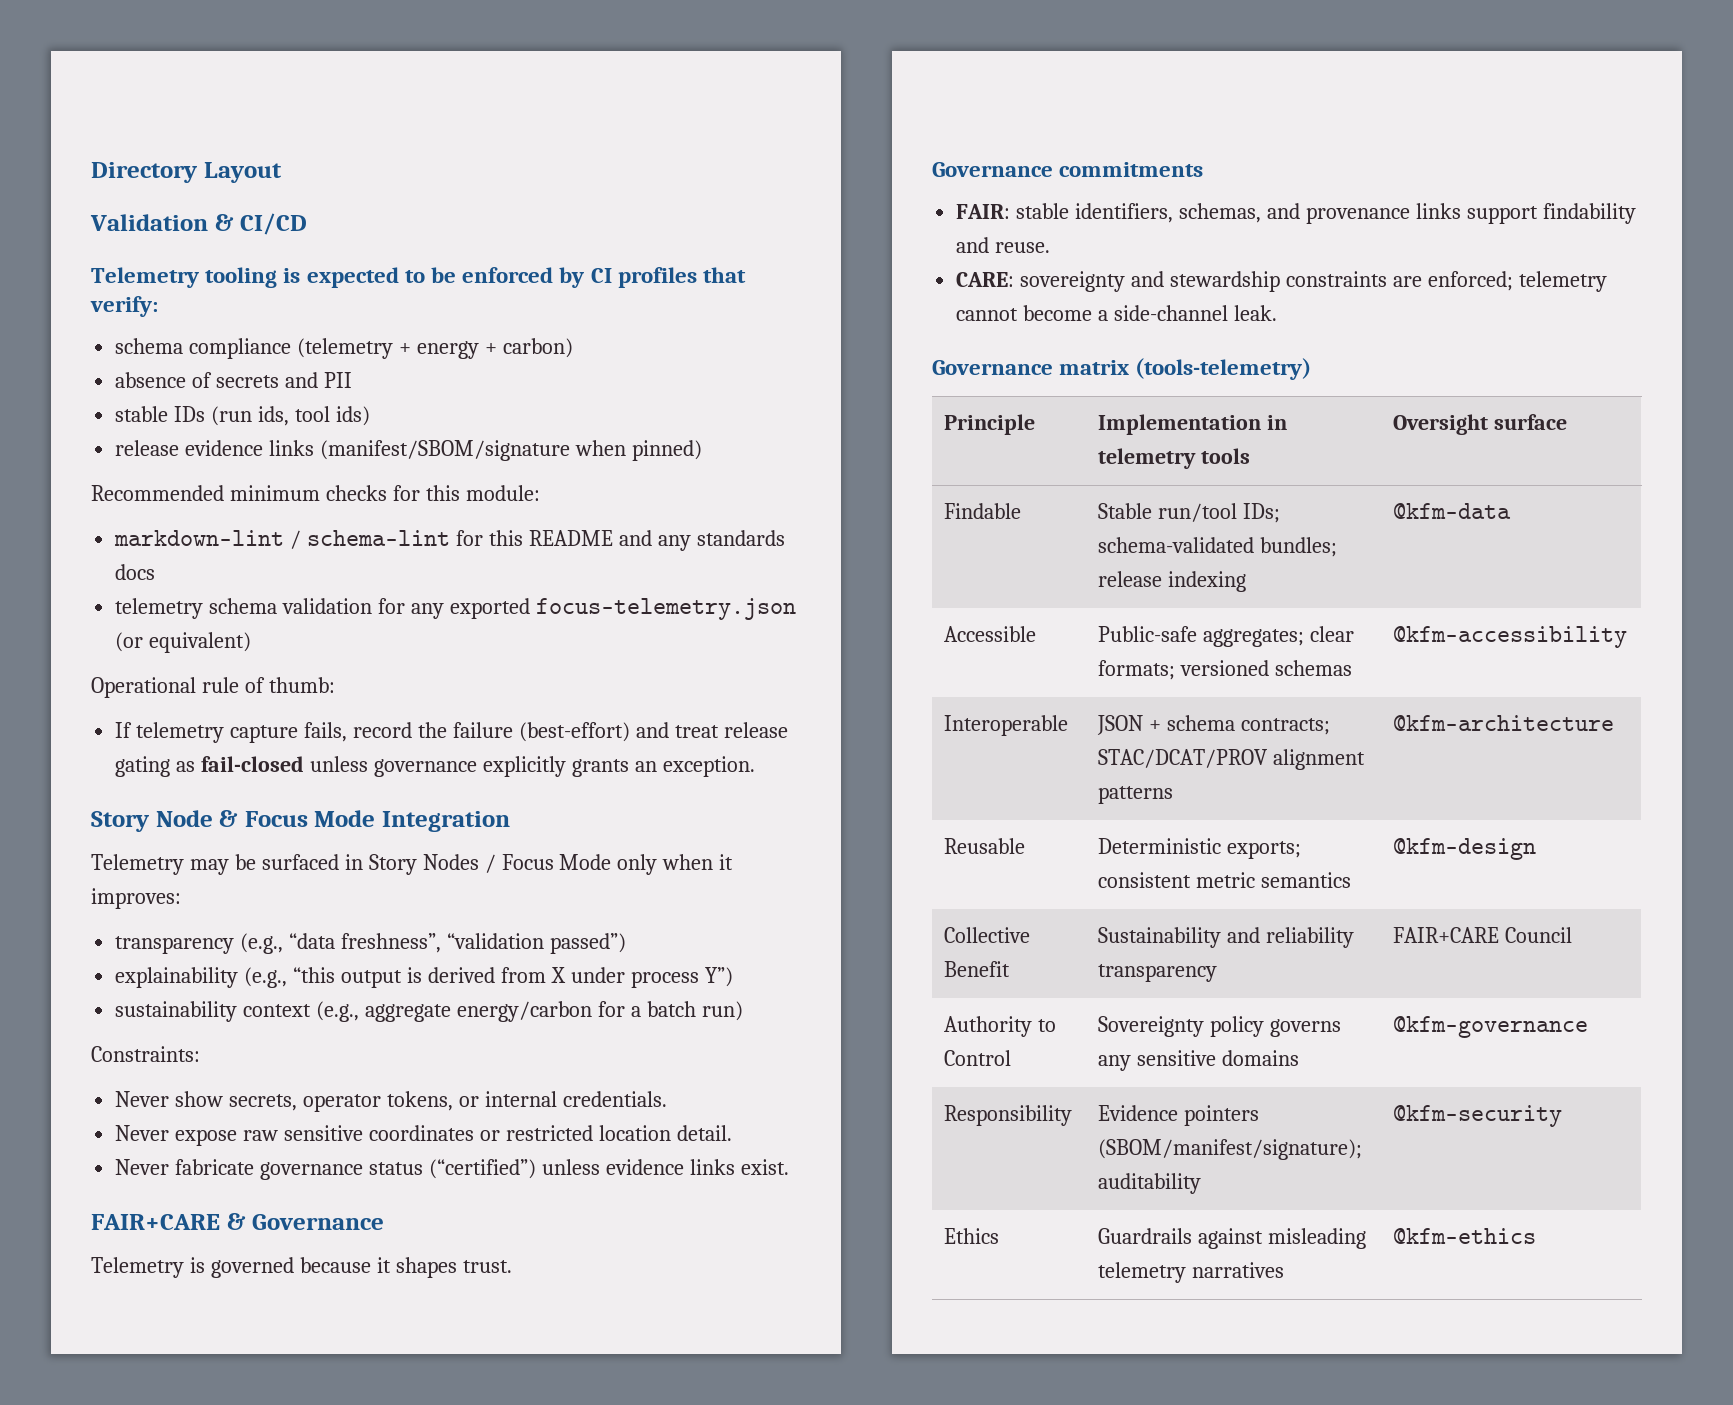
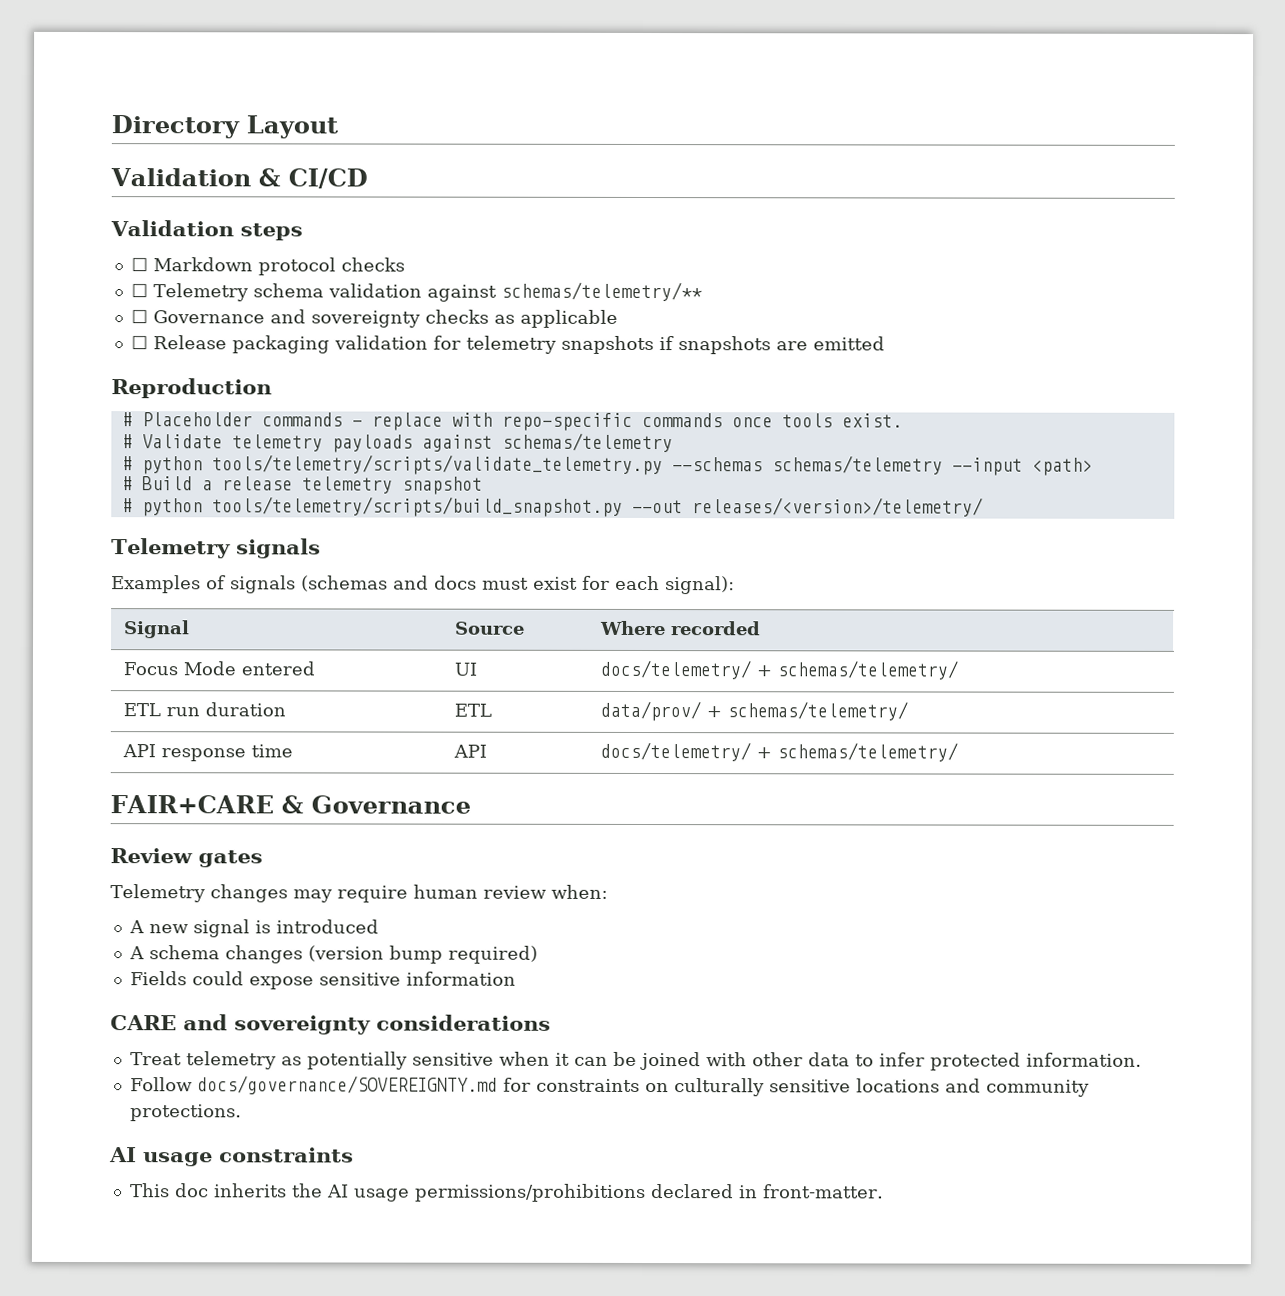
[91,267,747,288] [90,296,158,317] [115,338,573,359] [115,372,352,388] [115,406,370,426] [115,440,702,461] [91,485,540,501] [114,530,785,551] [115,564,156,580] [115,598,796,620] [115,632,252,653] [91,677,335,698] [115,722,788,743] [115,756,755,777] [91,810,511,832] [91,854,734,875] [91,888,181,909] [115,933,626,954] [115,967,733,988] [115,1001,743,1022] [91,1046,200,1062] [115,1091,667,1112] [115,1125,732,1146] [115,1159,789,1180] Telemetry tooling is expected to be enforced by CI profiles that verify: // schema compliance (telemetry + energy + carbon) // absence of secrets and PII // stable IDs (run ids, tool ids) // release evidence links (manifest/SBOM/signature when pinned) // Recommended minimum checks for this module: // markdown-lint / schema-lint for this README and any standards docs // telemetry schema validation for any exported focus-telemetry.json (or equivalent) // Operational rule of thumb: // If telemetry capture fails, record the failure (best-effort) and treat release gating as fail-closed unless governance explicitly grants an exception. // Story Node & Focus Mode Integration // Telemetry may be surfaced in Story Nodes / Focus Mode only when it improves: // transparency (e.g., “data freshness”, “validation passed”) // explainability (e.g., “this output is derived from X under process Y”) // sustainability context (e.g., aggregate energy/carbon for a batch run) // Constraints: // Never show secrets, operator tokens, or internal credentials. // Never expose raw sensitive coordinates or restricted location detail. // Never fabricate governance status (“certified”) unless evidence links exist. -> [110,220,303,241] [130,257,405,276] [130,281,702,302] [130,309,618,328] [130,335,885,355] [111,378,272,399] [121,412,903,431] [121,432,673,453] [121,454,1093,476] [121,476,483,495] [121,496,983,517] [111,538,321,559] [111,575,735,595] [123,620,190,639] [454,621,525,635] [599,620,761,636] [122,661,315,676] [453,662,477,676] [599,659,958,680] [122,702,286,717] [453,703,492,717] [599,700,908,722] [121,744,293,762] [452,744,487,758] [599,741,958,762] Validation steps // ☐ Markdown protocol checks // ☐ Telemetry schema validation against schemas/telemetry/** // ☐ Governance and sovereignty checks as applicable // ☐ Release packaging validation for telemetry snapshots if snapshots are emitted // Reproduction // # Placeholder commands — replace with repo-specific commands once tools exist. // # Validate telemetry payloads against schemas/telemetry // # python tools/telemetry/scripts/validate_telemetry.py --schemas schemas/telemetry --input <path> // # Build a release telemetry snapshot // # python tools/telemetry/scripts/build_snapshot.py --out releases/<version>/telemetry/ // Telemetry signals // Examples of signals (schemas and docs must exist for each signal): // Signal | Source | Where recorded // Focus Mode entered | UI | docs/telemetry/ + schemas/telemetry/ // ETL run duration | ETL | data/prov/ + schemas/telemetry/ // API response time | API | docs/telemetry/ + schemas/telemetry/
[91,1257,512,1278] [932,162,1204,177] [956,203,1636,224] [956,237,1051,253] [956,271,1607,292] [956,305,1277,321] [932,358,1312,380] [944,414,1036,435] [1098,414,1288,435] [1098,448,1251,469] [1393,414,1568,435] [944,503,1022,519] [1098,503,1281,523] [1098,537,1338,557] [1098,571,1247,592] [1393,503,1512,519] [944,626,1037,642] [1098,626,1355,647] [1098,660,1353,680] [1393,626,1628,648] [944,715,1069,736] [1097,715,1331,735] [1098,749,1366,770] [1098,786,1174,804] [1393,715,1615,731] [944,838,1026,854] [1098,838,1302,859] [1098,872,1352,888] [1393,838,1537,860] [944,927,1031,943] [944,961,1011,977] [1098,927,1355,948] [1098,964,1218,982] [1393,927,1573,943] [944,1016,1057,1037] [944,1050,1012,1066] [1098,1016,1342,1037] [1098,1050,1300,1071] [1393,1016,1589,1038] [944,1105,1073,1126] [1098,1105,1260,1126] [1098,1139,1363,1160] [1098,1173,1202,1194] [1393,1105,1563,1127] [944,1228,1000,1244] [1098,1228,1367,1249] [1098,1262,1285,1283] [1393,1228,1537,1244] // Telemetry is governed because it shapes trust. // Governance commitments // FAIR: stable identifiers, schemas, and provenance links support findability and reuse. // CARE: sovereignty and stewardship constraints are enforced; telemetry cannot become a side-channel leak. // Governance matrix (tools-telemetry) // Principle | Implementation in telemetry tools | Oversight surface // Findable | Stable run/tool IDs; schema-validated bundles; release indexing | @kfm-data // Accessible | Public-safe aggregates; clear formats; versioned schemas | @kfm-accessibility // Interoperable | JSON + schema contracts; STAC/DCAT/PROV alignment patterns | @kfm-architecture // Reusable | Deterministic exports; consistent metric semantics | @kfm-design // Collective Benefit | Sustainability and reliability transparency | FAIR+CARE Council // Authority to Control | Sovereignty policy governs any sensitive domains | @kfm-governance // Responsibility | Evidence pointers (SBOM/manifest/signature); auditability | @kfm-security // Ethics | Guardrails against misleading telemetry narratives | @kfm-ethics -> [110,848,263,868] [110,884,608,903] [128,919,379,938] [128,945,538,964] [129,971,516,990] [110,1014,551,1035] [129,1051,1142,1071] [129,1075,1090,1097] [129,1104,242,1122] [109,1147,354,1167] [129,1183,884,1203] // Review gates // Telemetry changes may require human review when: // A new signal is introduced // A schema changes (version bump required) // Fields could expose sensitive information // CARE and sovereignty considerations // Treat telemetry as potentially sensitive when it can be joined with other data to infer protected information. // Follow docs/governance/SOVEREIGNTY.md for constraints on culturally sensitive locations and community protections. // AI usage constraints // This doc inherits the AI usage permissions/prohibitions declared in front-matter.

